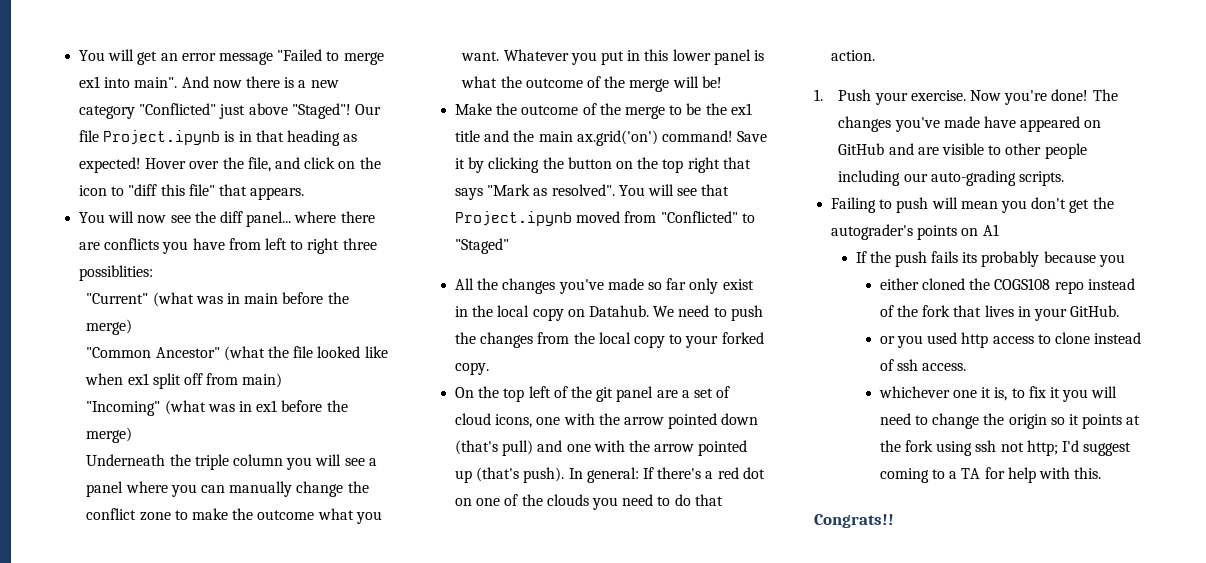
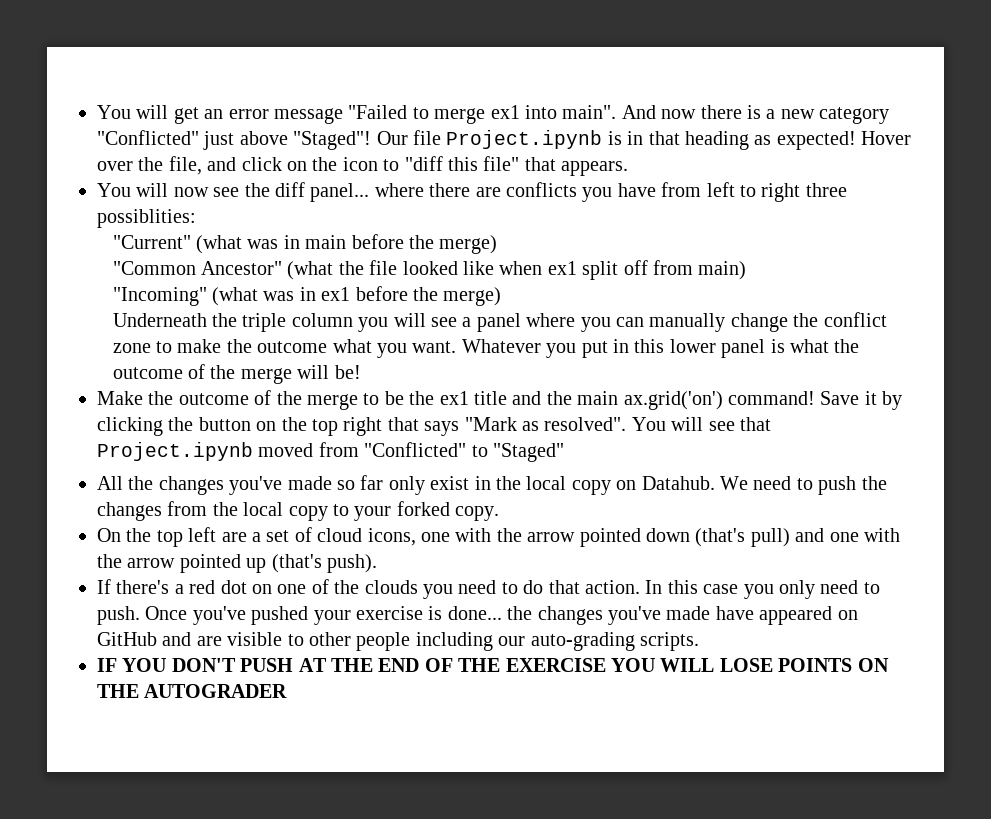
[553,386,654,402] of the git panel -> (217, 534) none
[568,467,639,483] In general: -> (377, 563) //
[814,89,1118,105] // 1. Push your exercise. Now you're done! The -> [645,580,880,599] [97,606,533,625] In this case you only need to push. Once you've pushed your exercise is done... the
[831,197,1114,213] [831,224,999,240] [855,251,1125,267] [879,278,1135,294] [879,305,1120,321] [879,332,1142,348] [879,359,967,371] [878,386,1118,402] [879,413,1141,429] [879,440,1132,456] [879,467,1102,483] [814,514,894,528] Failing to push will mean you don't get the autograder's points on A1 // If the push fails its probably because you // either cloned the COGS108 repo instead of the fork that lives in your GitHub. // or you used http access to clone instead of ssh access. // whichever one it is, to fix it you will need to change the origin so it points at the fork using ssh not http; I'd suggest coming to a TA for help with this. // Congrats!! -> [97,658,889,672] [97,684,288,698] IF YOU DON'T PUSH AT THE END OF THE EXERCISE YOU WILL LOSE POINTS ON THE AUTOGRADER

